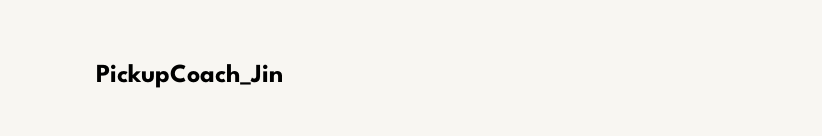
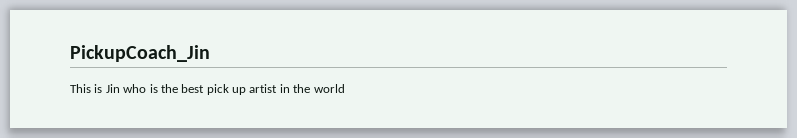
(283, 76) none -> [70,84,345,95] // This is Jin who is the best pick up artist in the world

